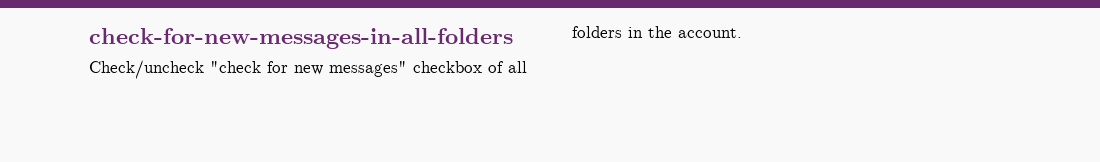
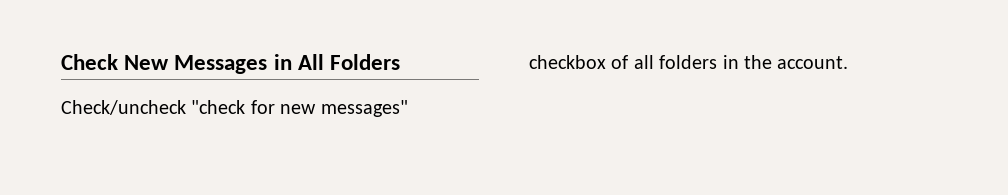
[89,28,513,49] check-for-new-messages-in-all-folders -> [61,54,401,74] Check New Messages in All Folders

